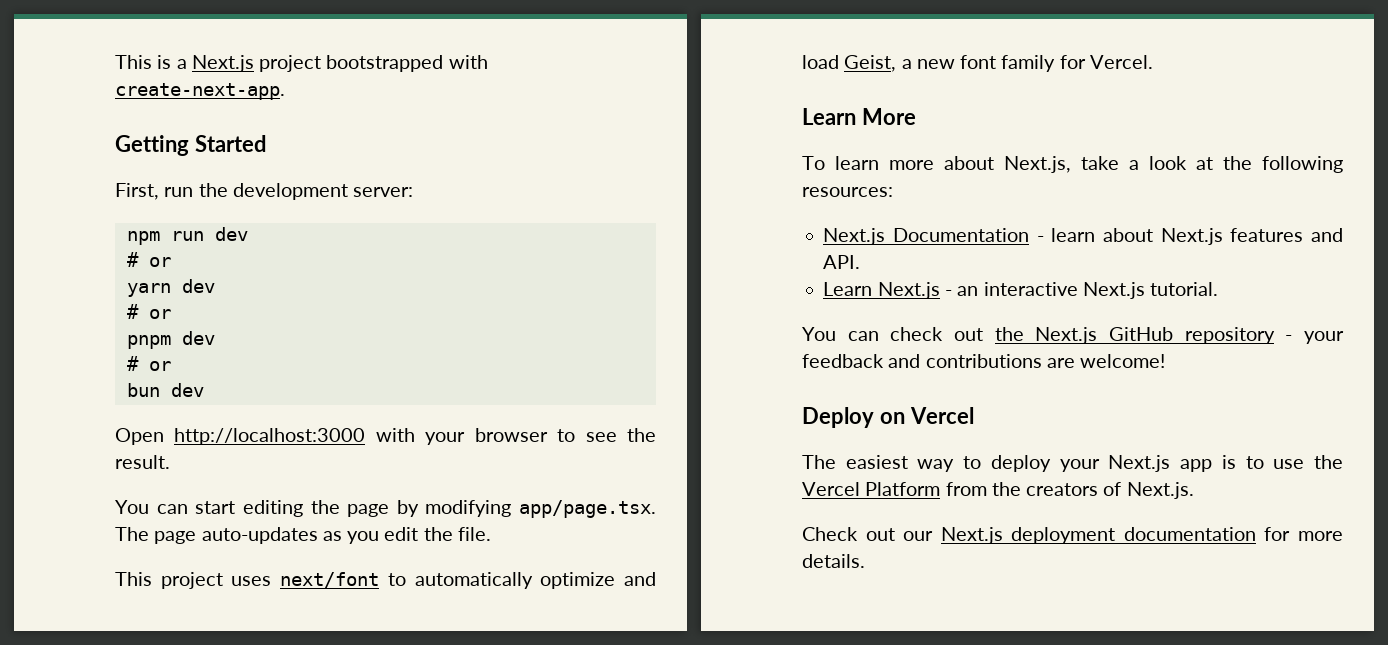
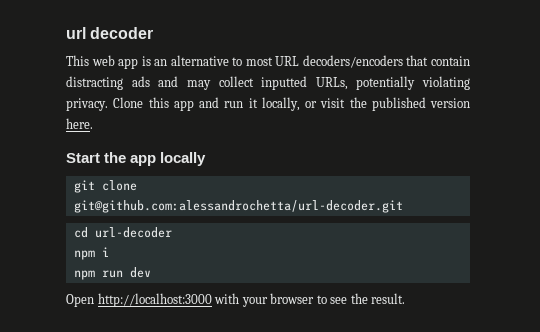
[115,55,488,72] [115,83,285,100] [115,135,266,156] [115,183,414,200] [126,227,248,245] [126,252,171,267] [126,279,215,297] [126,304,171,319] [126,331,215,349] [126,356,171,371] [126,383,160,397] This is a Next.js project bootstrapped with create-next-app. // Getting Started // First, run the development server: // npm run dev // # or // yarn dev // # or // pnpm dev // # or // bun -> [66,27,154,39] [66,55,470,69] [66,76,470,90] [66,97,470,111] [66,118,93,129] [66,152,207,166] [73,180,137,193] [73,200,403,213] [73,227,172,238] [73,247,109,260] [73,270,123,280] url decoder // This web app is an alternative to most URL decoders/encoders that contain distracting ads and may collect inputted URLs, potentially violating privacy. Clone this app and run it locally, or visit the published version here. // Start the app locally // git clone git@github.com:alessandrochetta/url-decoder.git // cd url-decoder // npm i // npm run
[115,500,656,518] [115,527,491,544] [115,572,656,589] [802,55,1153,72] [802,108,916,125] [802,156,1343,173] [802,187,893,197] [823,228,1343,245] [823,255,861,269] [823,282,1219,299] [802,327,1344,344] [802,354,1166,368] [802,407,974,428] [802,455,1343,472] [802,482,1194,499] [802,527,1343,544] [802,554,865,568] // You can start editing the page by modifying app/page.tsx. The page auto-updates as you edit the file. // This project uses next/font to automatically optimize and load Geist, a new font family for Vercel. // Learn More // To learn more about Next.js, take a look at the following resources: // Next.js Documentation - learn about Next.js features and API. // Learn Next.js - an interactive Next.js tutorial. // You can check out the Next.js GitHub repository - your feedback and contributions are welcome! // Deploy on Vercel // The easiest way to deploy your Next.js app is to use the Vercel Platform from the creators of Next.js. // Check out our Next.js deployment documentation for more details. -> (406, 298) none

